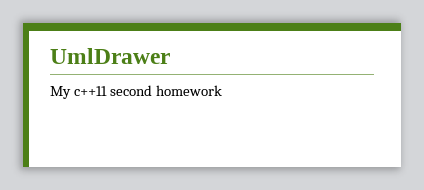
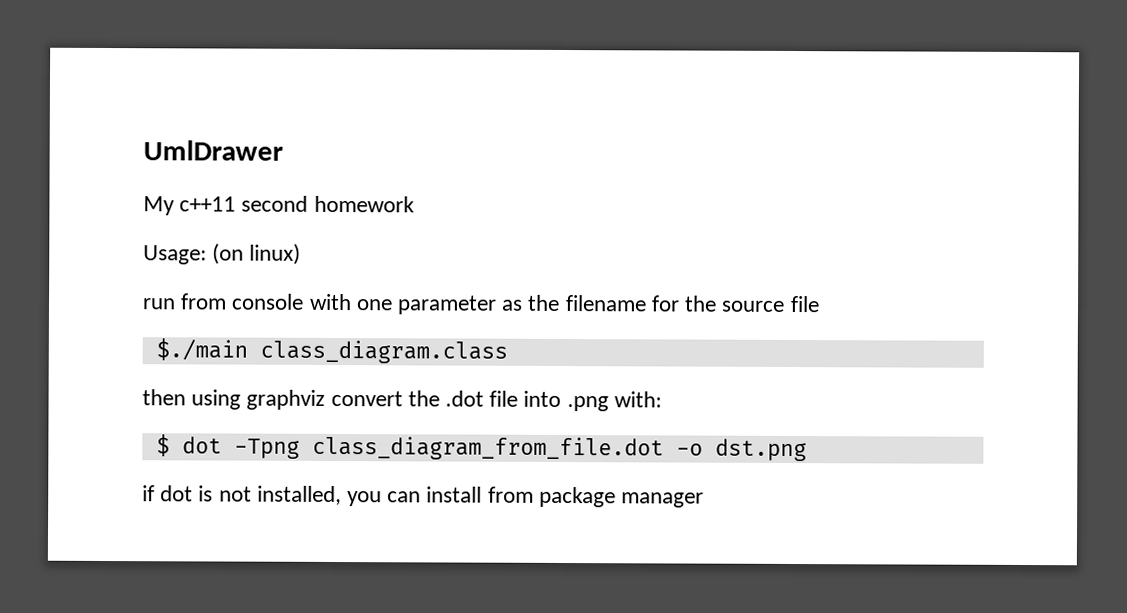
(222, 90) none -> [143,243,302,265] [142,293,820,315] [155,338,508,364] [142,389,662,412] [155,434,807,462] [142,485,705,508] // Usage: (on linux) // run from console with one parameter as the filename for the source file // $./main class_diagram.class // then using graphviz convert the .dot file into .png with: // $ dot -Tpng class_diagram_from_file.dot -o dst.png // if dot is not installed, you can install from package manager

